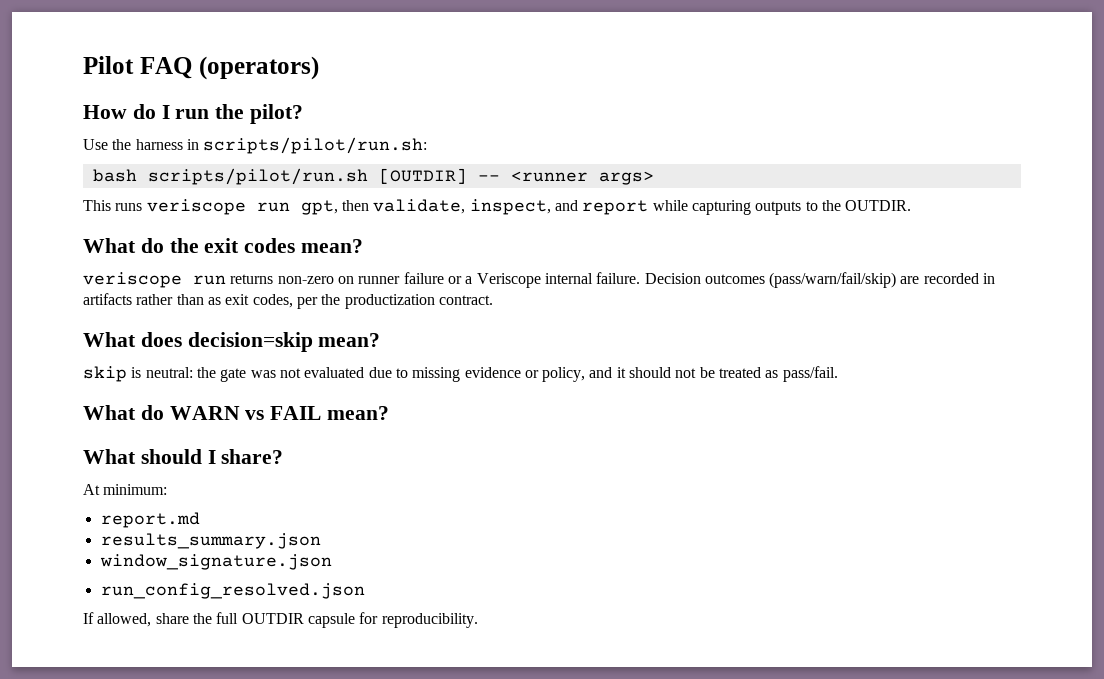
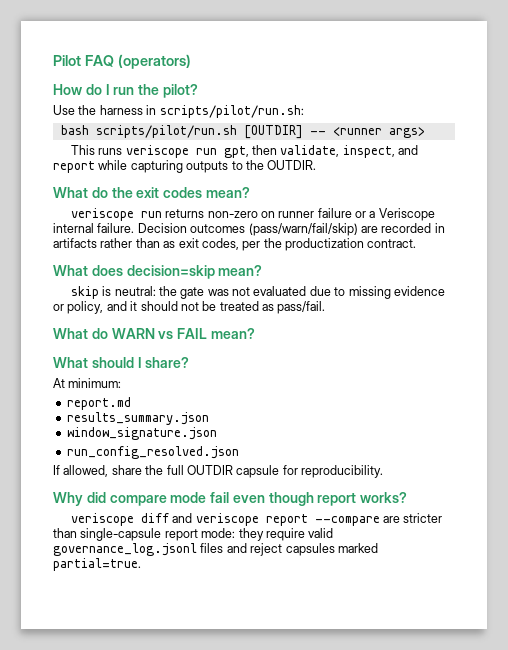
(478, 620) none -> [53,492,408,506] [70,513,443,526] [53,528,334,541] [53,543,378,556] [53,558,141,571] // Why did compare mode fail even though report works? // veriscope diff and veriscope report --compare are stricter than single-capsule report mode: they require valid governance_log.jsonl files and reject capsules marked partial=true.

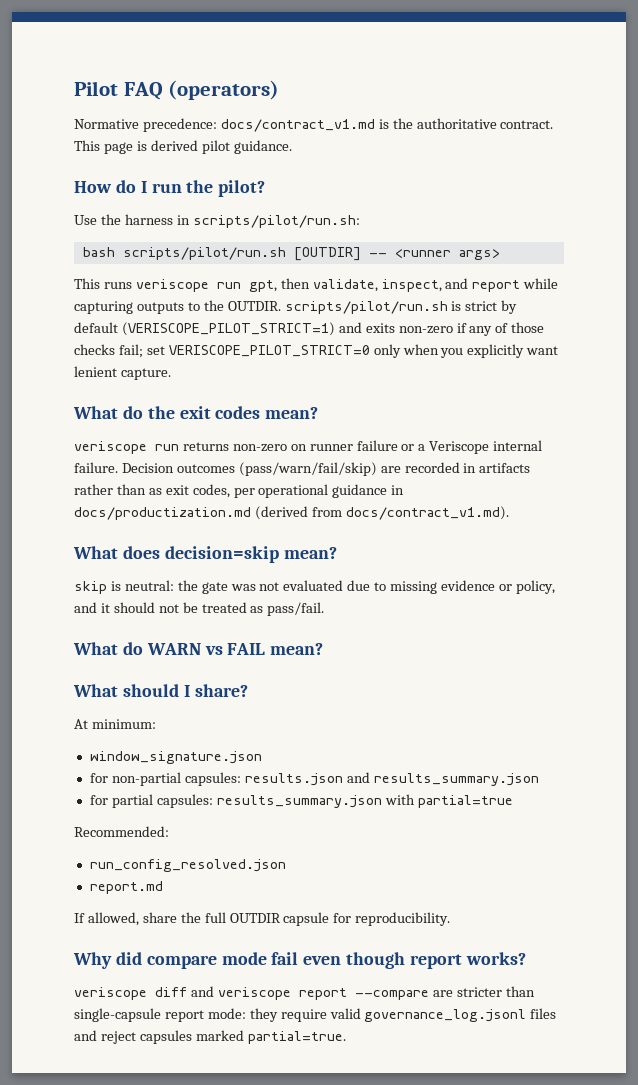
(191, 61) none -> [74,118,554,132] [74,140,292,154] // Normative precedence: docs/contract_v1.md is the authoritative contract. This page is derived pilot guidance.
(317, 165) none -> [284,300,518,314] [74,322,545,336] [74,344,559,358] [74,366,171,380] scripts/pilot/run.sh is strict by default (VERISCOPE_PILOT_STRICT=1) and exits non-zero if any of those checks fail; set VERISCOPE_PILOT_STRICT=0 only when you explicitly want lenient capture.
[263,238,417,251] the productization contract. -> [258,484,405,498] [74,506,509,520] operational guidance in docs/productization.md (derived from docs/contract_v1.md).
[66,397,131,410] [66,412,209,425] [66,427,217,440] report.md // results_summary.json // window_signature.json -> [89,751,262,764] [89,772,539,786] [89,794,513,808] [74,826,169,837] window_signature.json // for non-partial capsules: results.json and results_summary.json // for partial capsules: results_summary.json with partial=true // Recommended:
(239, 452) none -> [89,881,163,894] // report.md

